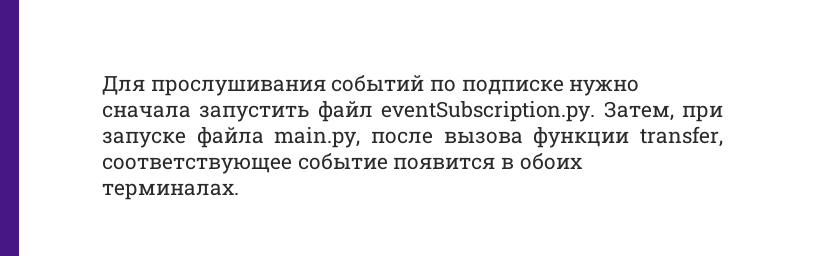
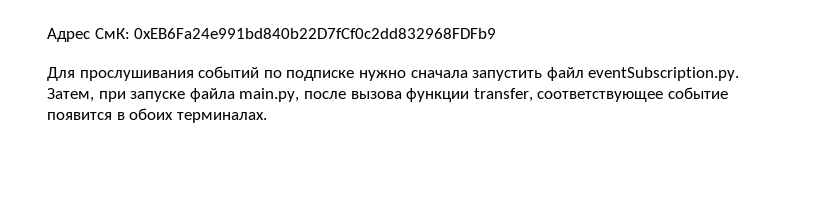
(102, 85) none -> [47,28,497,42] Адрес СмК: 0xEB6Fa24e991bd840b22D7fCf0c2dd832968FDFb9 //

